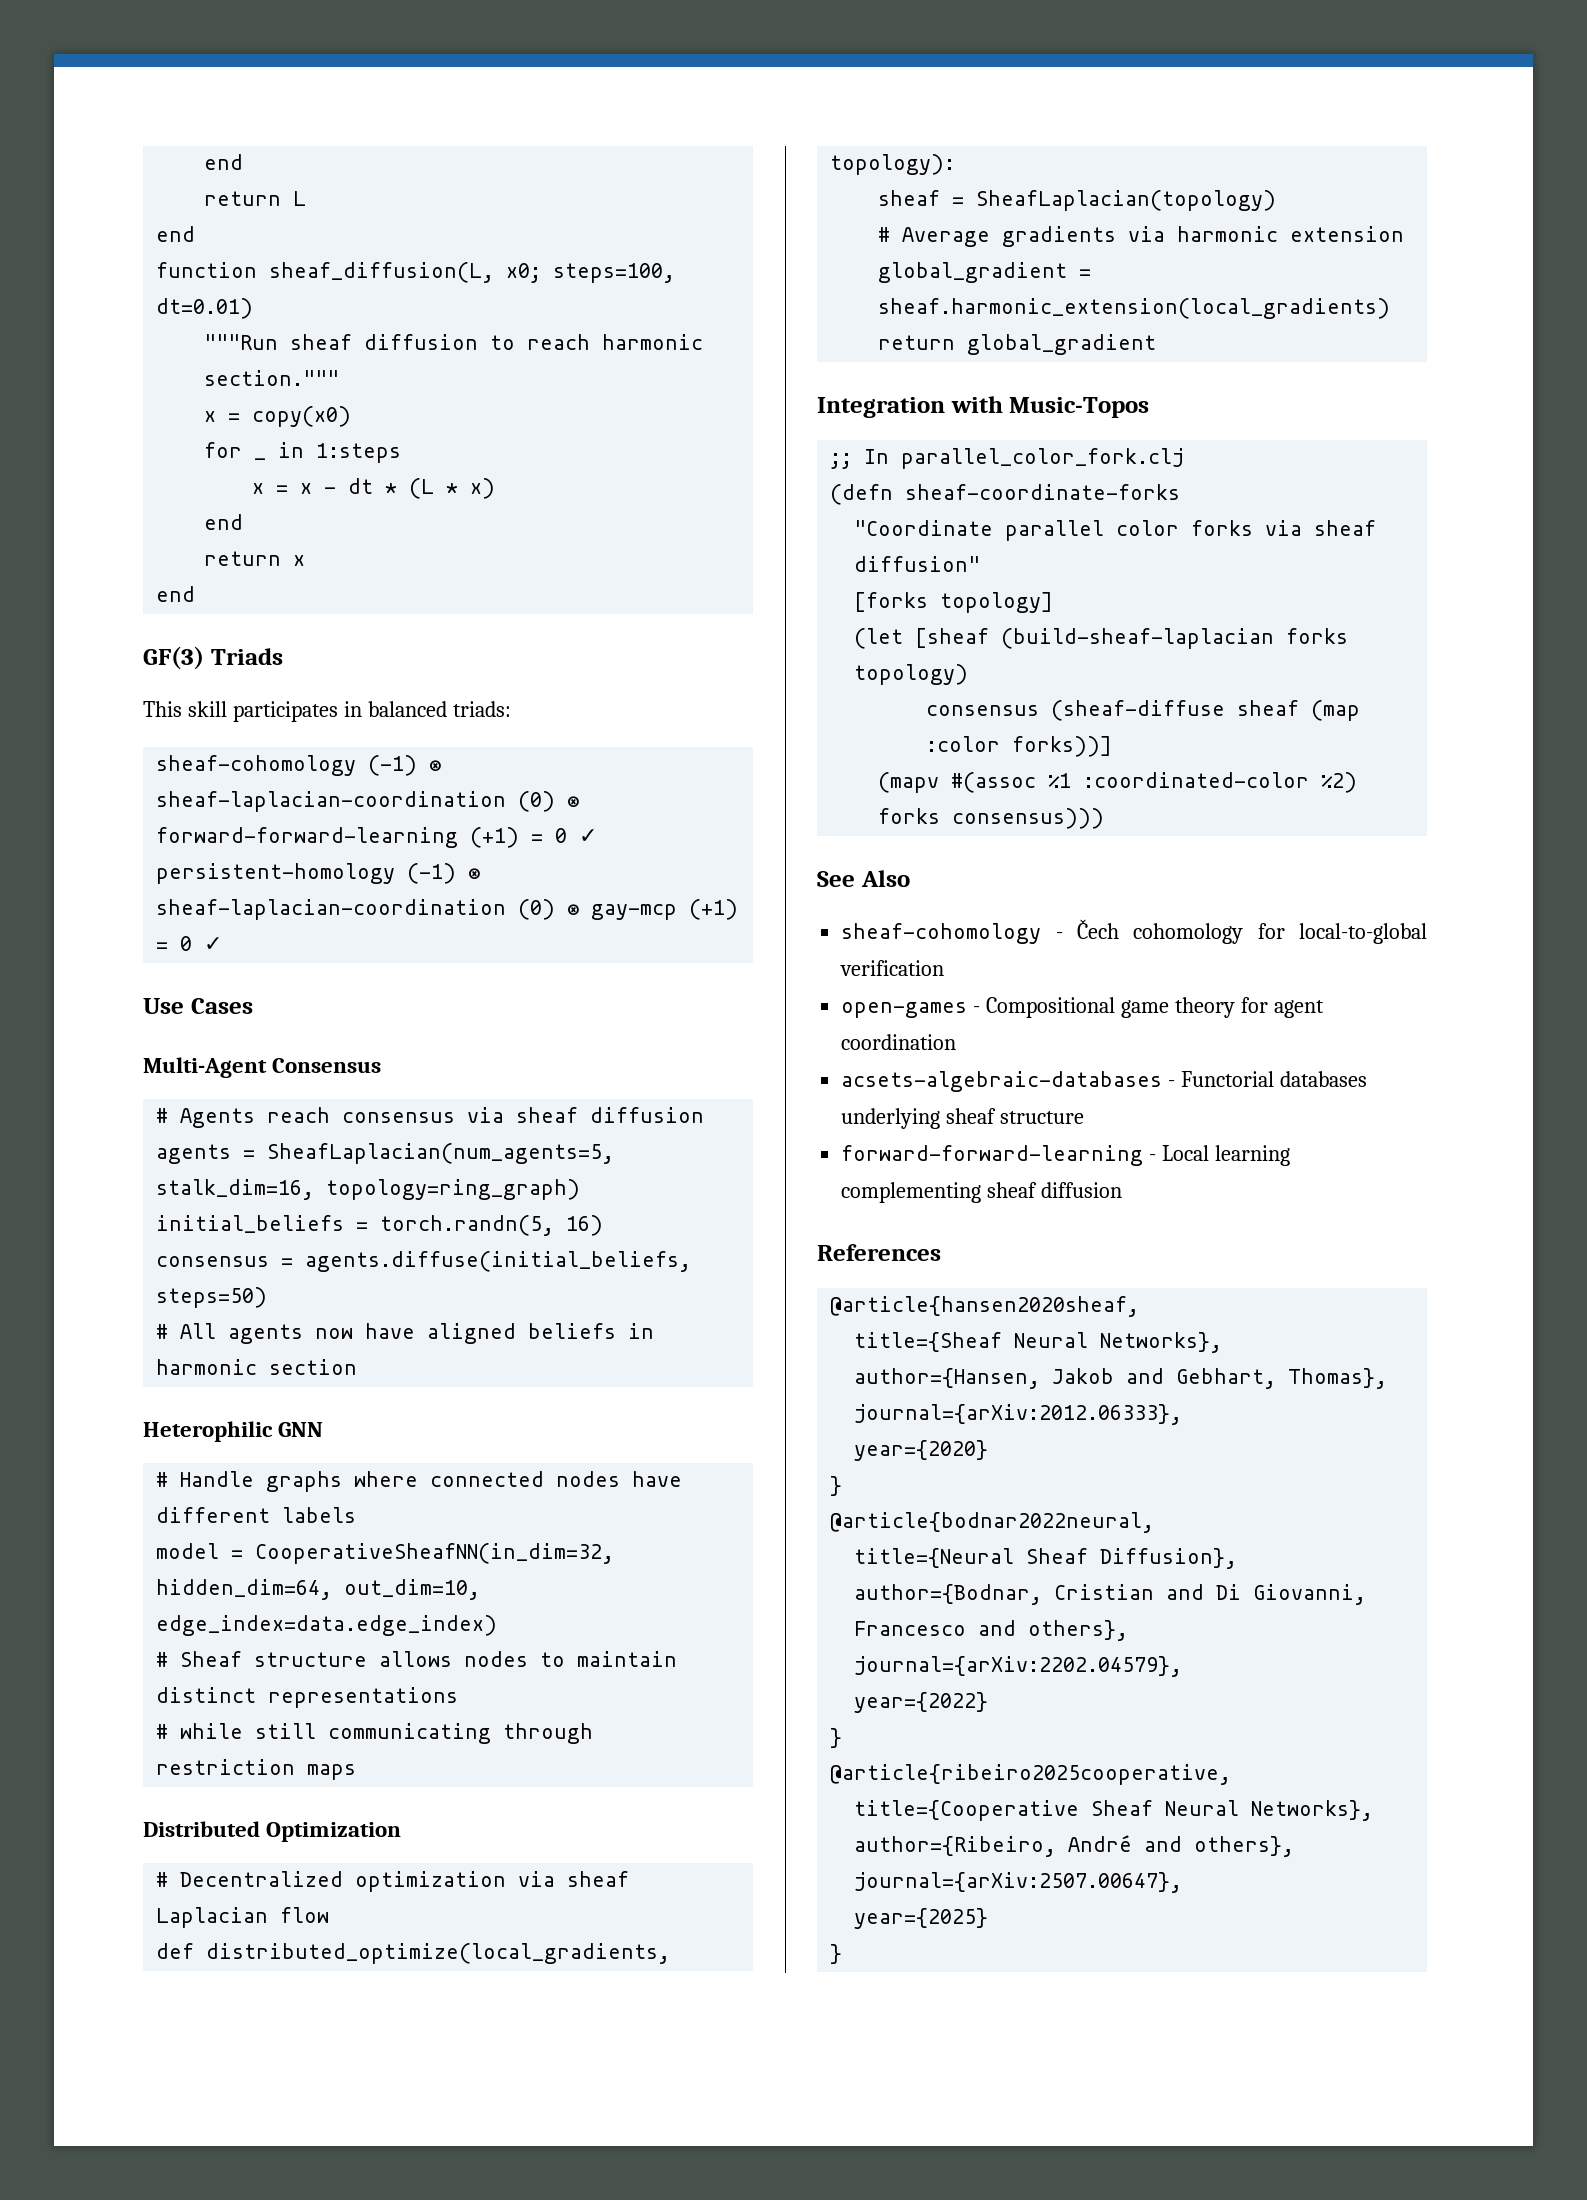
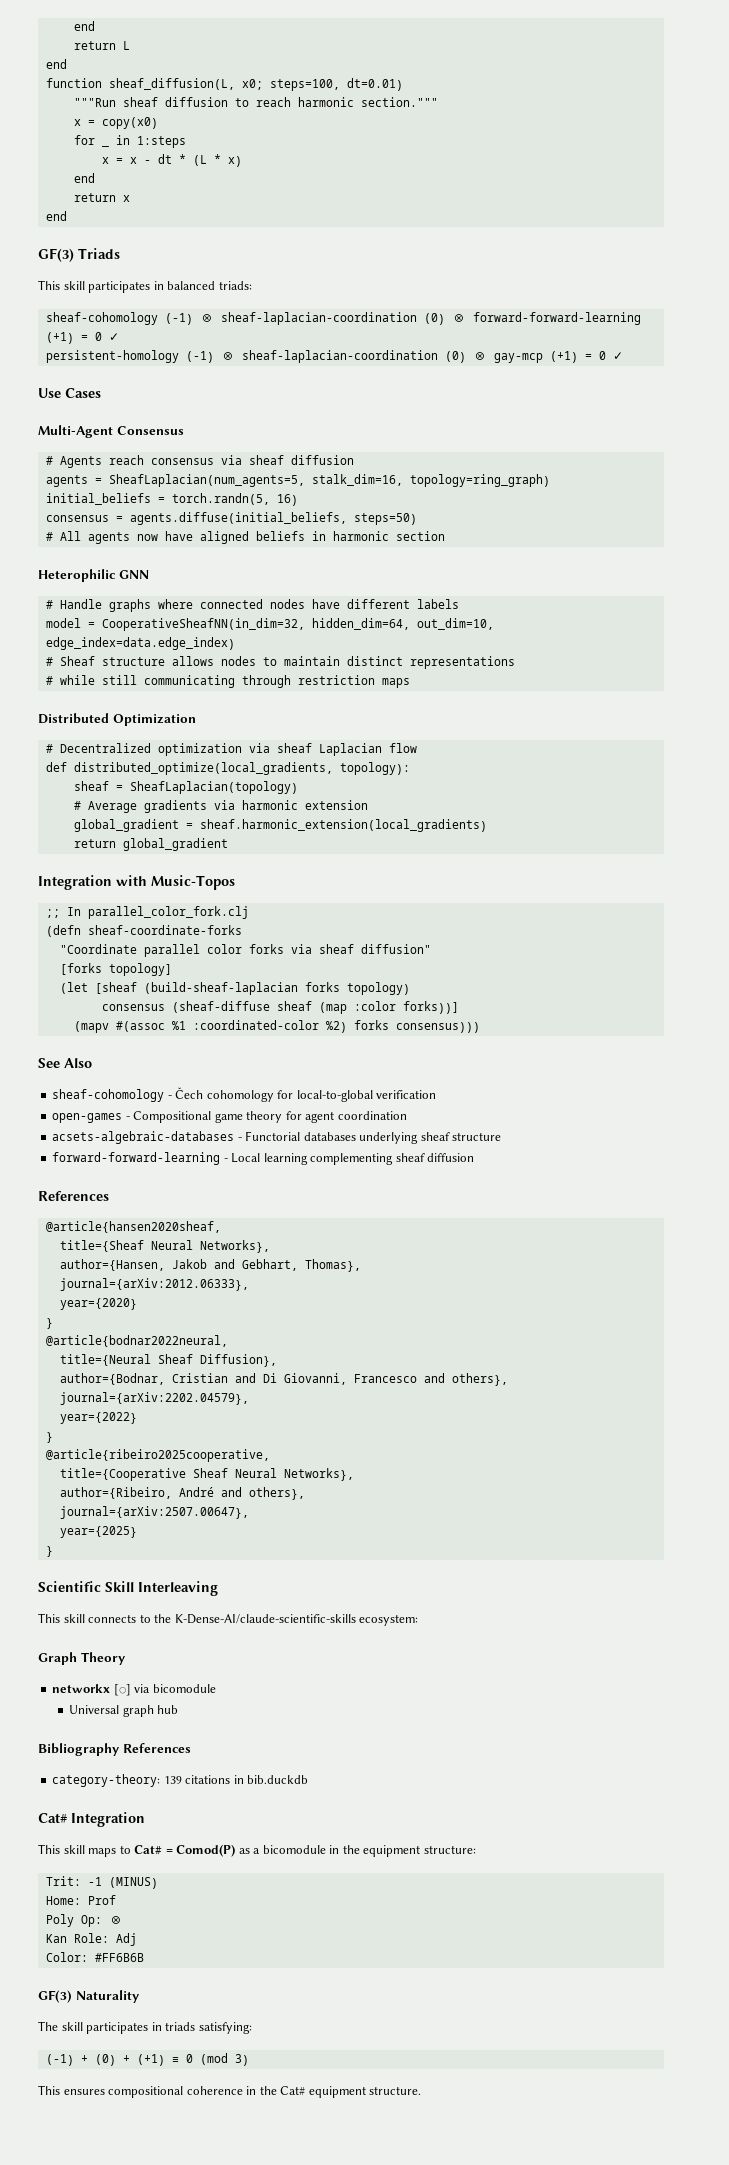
(843, 1954) none -> [38,1581,218,1596] [38,1613,419,1626] [38,1652,125,1665] [52,1684,216,1696] [69,1705,179,1717] [38,1743,191,1756] [52,1774,309,1787] [38,1812,145,1827] [38,1844,476,1857] [45,1876,158,1889] [45,1895,116,1905] [45,1914,123,1927] [45,1933,137,1946] [45,1952,144,1962] [38,1990,139,2003] [38,2021,252,2034] [45,2053,249,2066] [38,2085,422,2098] // Scientific Skill Interleaving // This skill connects to the K-Dense-AI/claude-scientific-skills ecosystem: // Graph Theory // networkx [○] via bicomodule // Universal graph hub // Bibliography References // category-theory: 139 citations in bib.duckdb // Cat# Integration // This skill maps to Cat# = Comod(P) as a bicomodule in the equipment structure: // Trit: -1 (MINUS) // Home: Prof // Poly Op: ⊗ // Kan Role: Adj // Color: #FF6B6B // GF(3) Naturality // The skill participates in triads satisfying: // (-1) + (0) + (+1) ≡ 0 (mod 3) // This ensures compositional coherence in the Cat# equipment structure.

